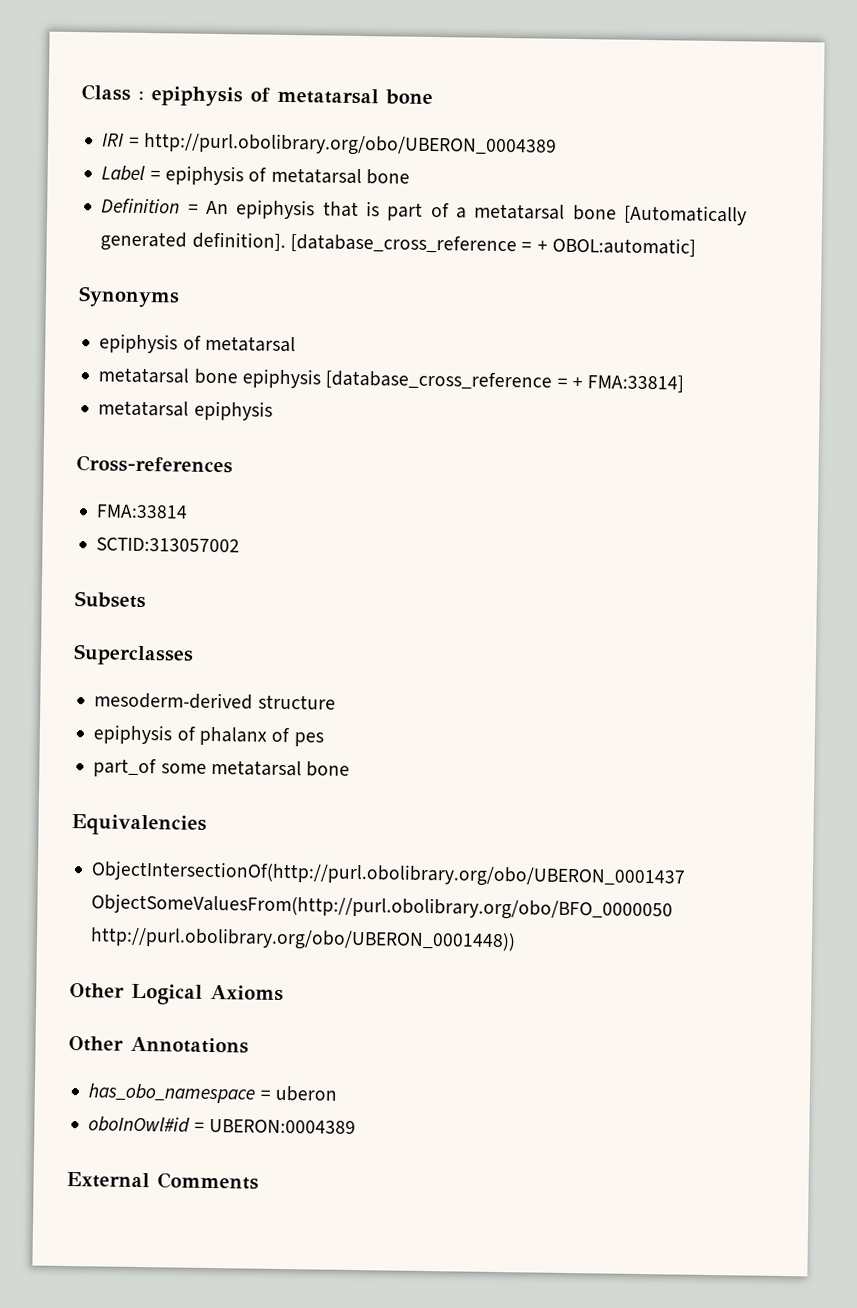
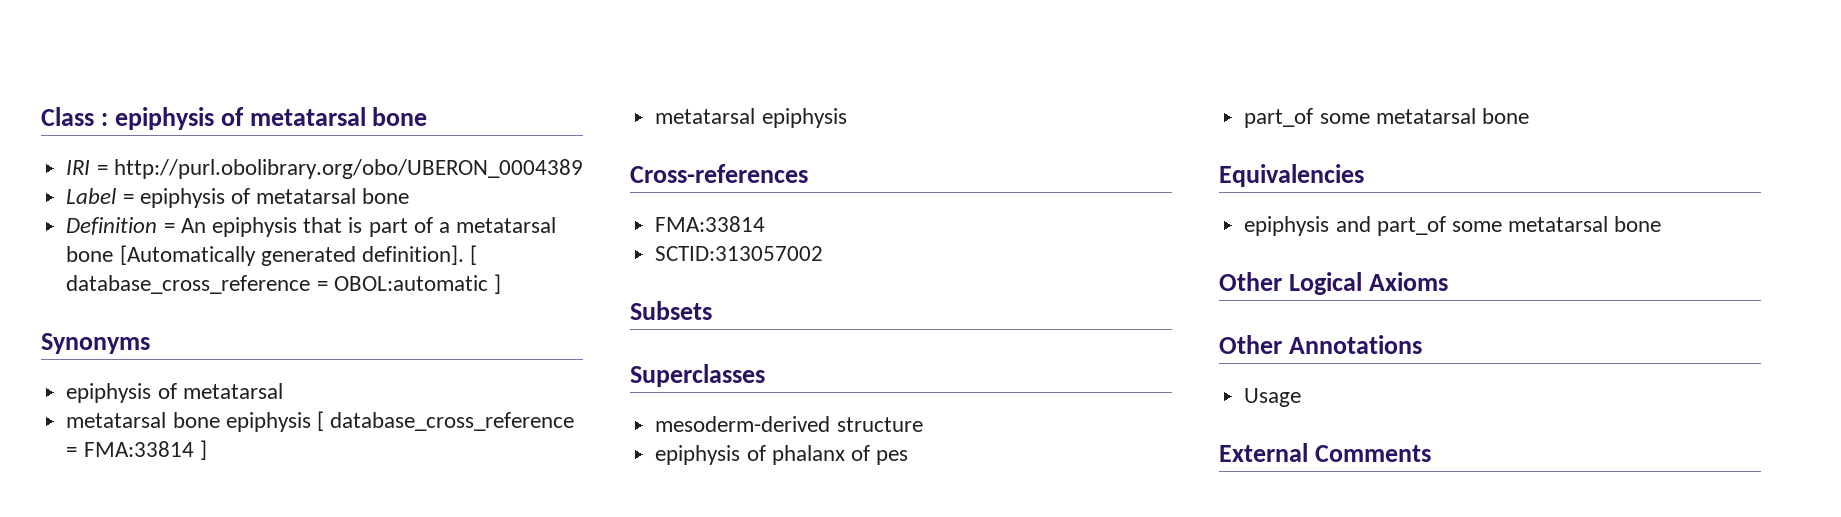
[289,234,696,257] [database_cross_reference = + OBOL:automatic] -> [470,245,478,265] [66,274,501,294] [ database_cross_reference = OBOL:automatic ]
[325,370,685,393] [database_cross_reference = + FMA:33814] -> [316,411,575,431] [66,440,207,460] [ database_cross_reference = FMA:33814 ]
[91,860,687,889] [91,893,674,922] [90,926,517,953] ObjectIntersectionOf(http://purl.obolibrary.org/obo/UBERON_0001437 ObjectSomeValuesFrom(http://purl.obolibrary.org/obo/BFO_0000050 http://purl.obolibrary.org/obo/UBERON_0001448)) -> [1244,216,1662,236] epiphysis and part_of some metatarsal bone
[88,1083,337,1104] [88,1116,356,1135] has_obo_namespace = uberon // oboInOwl#id = UBERON:0004389 -> [1244,388,1302,407] Usage

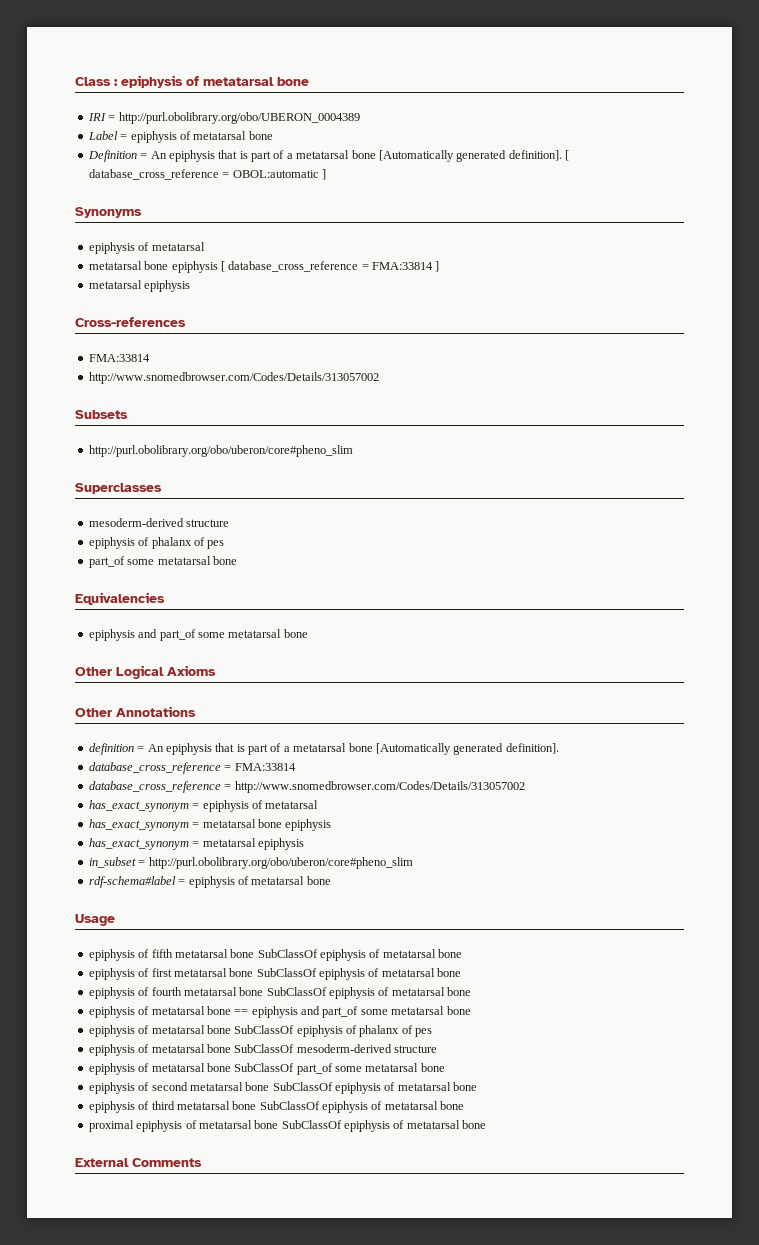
[655,246,824,261] SCTID:313057002 -> [88,372,379,384] http://www.snomedbrowser.com/Codes/Details/313057002
(712, 310) none -> [88,445,353,457] // http://purl.obolibrary.org/obo/uberon/core#pheno_slim
[1244,388,1302,407] Usage -> [88,743,559,755] [88,762,296,774] [88,781,525,793] [88,800,319,812] [88,819,332,831] [88,838,304,850] [88,857,413,869] [88,876,331,888] [75,914,115,926] [88,949,463,961] [88,968,462,980] [88,987,472,999] [88,1006,471,1018] [88,1025,433,1037] [88,1044,437,1056] [88,1063,445,1075] [88,1082,478,1094] [88,1101,465,1113] [88,1120,487,1132] definition = An epiphysis that is part of a metatarsal bone [Automatically generated definition]. // database_cross_reference = FMA:33814 // database_cross_reference = http://www.snomedbrowser.com/Codes/Details/313057002 // has_exact_synonym = epiphysis of metatarsal // has_exact_synonym = metatarsal bone epiphysis // has_exact_synonym = metatarsal epiphysis // in_subset = http://purl.obolibrary.org/obo/uberon/core#pheno_slim // rdf-schema#label = epiphysis of metatarsal bone // Usage // epiphysis of fifth metatarsal bone SubClassOf epiphysis of metatarsal bone // epiphysis of first metatarsal bone SubClassOf epiphysis of metatarsal bone // epiphysis of fourth metatarsal bone SubClassOf epiphysis of metatarsal bone // epiphysis of metatarsal bone == epiphysis and part_of some metatarsal bone // epiphysis of metatarsal bone SubClassOf epiphysis of phalanx of pes // epiphysis of metatarsal bone SubClassOf mesoderm-derived structure // epiphysis of metatarsal bone SubClassOf part_of some metatarsal bone // epiphysis of second metatarsal bone SubClassOf epiphysis of metatarsal bone // epiphysis of third metatarsal bone SubClassOf epiphysis of metatarsal bone // proximal epiphysis of metatarsal bone SubClassOf epiphysis of metatarsal bone

